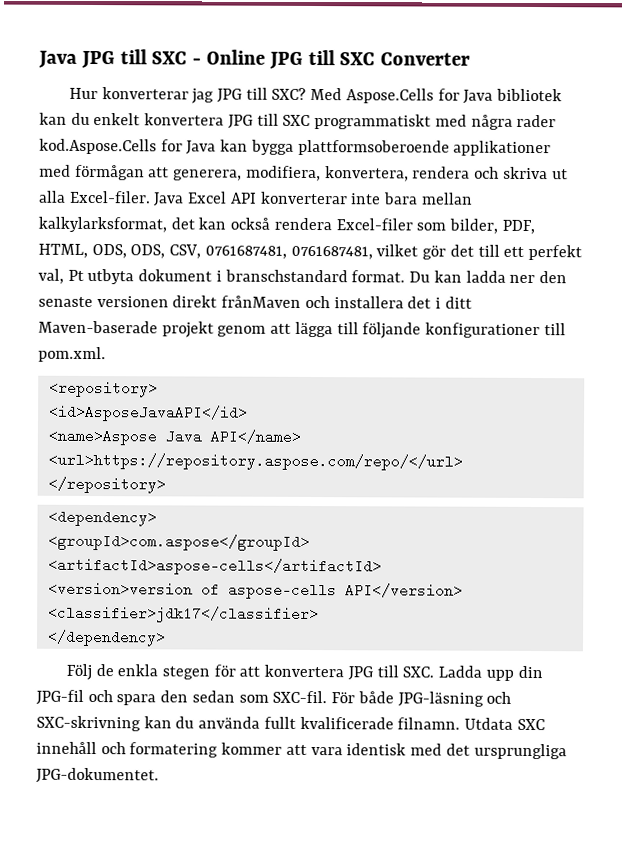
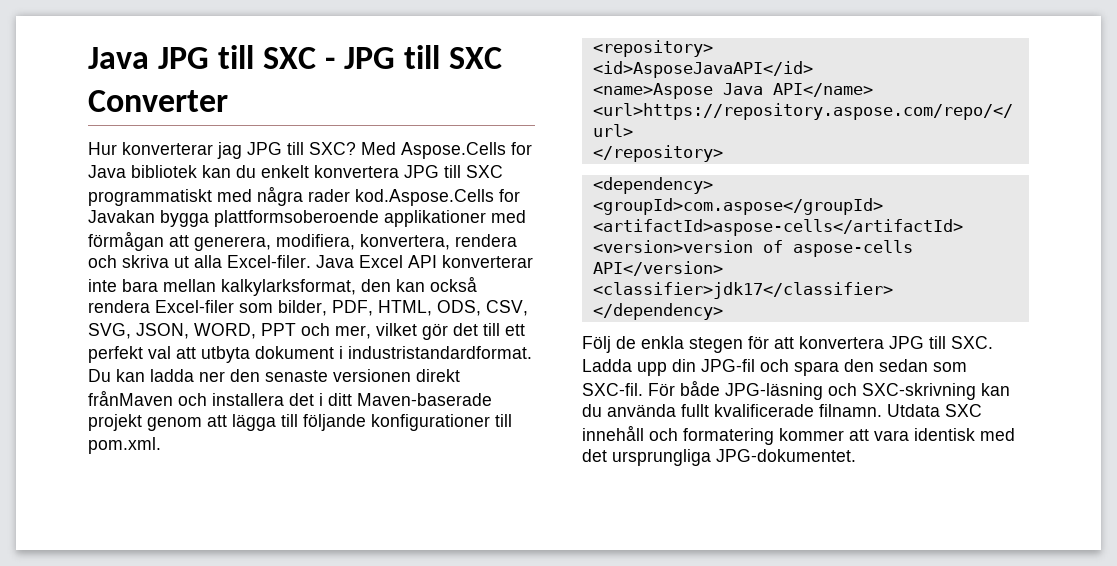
[206,49,266,65] Online -> (336, 63) none
[186,139,249,155] Java kan -> [88,210,155,223] Javakan
[170,217,195,230] det -> [361,279,391,292] den
[130,244,373,260] ODS, CSV, 0761687481, 0761687481, -> [486,300,528,316] [88,323,371,339] CSV, SVG, JSON, WORD, PPT och mer,
[38,268,84,284] val, Pt -> [148,346,196,359] val att
[224,269,406,283] branschstandard format. -> [348,346,532,359] industristandardformat.

